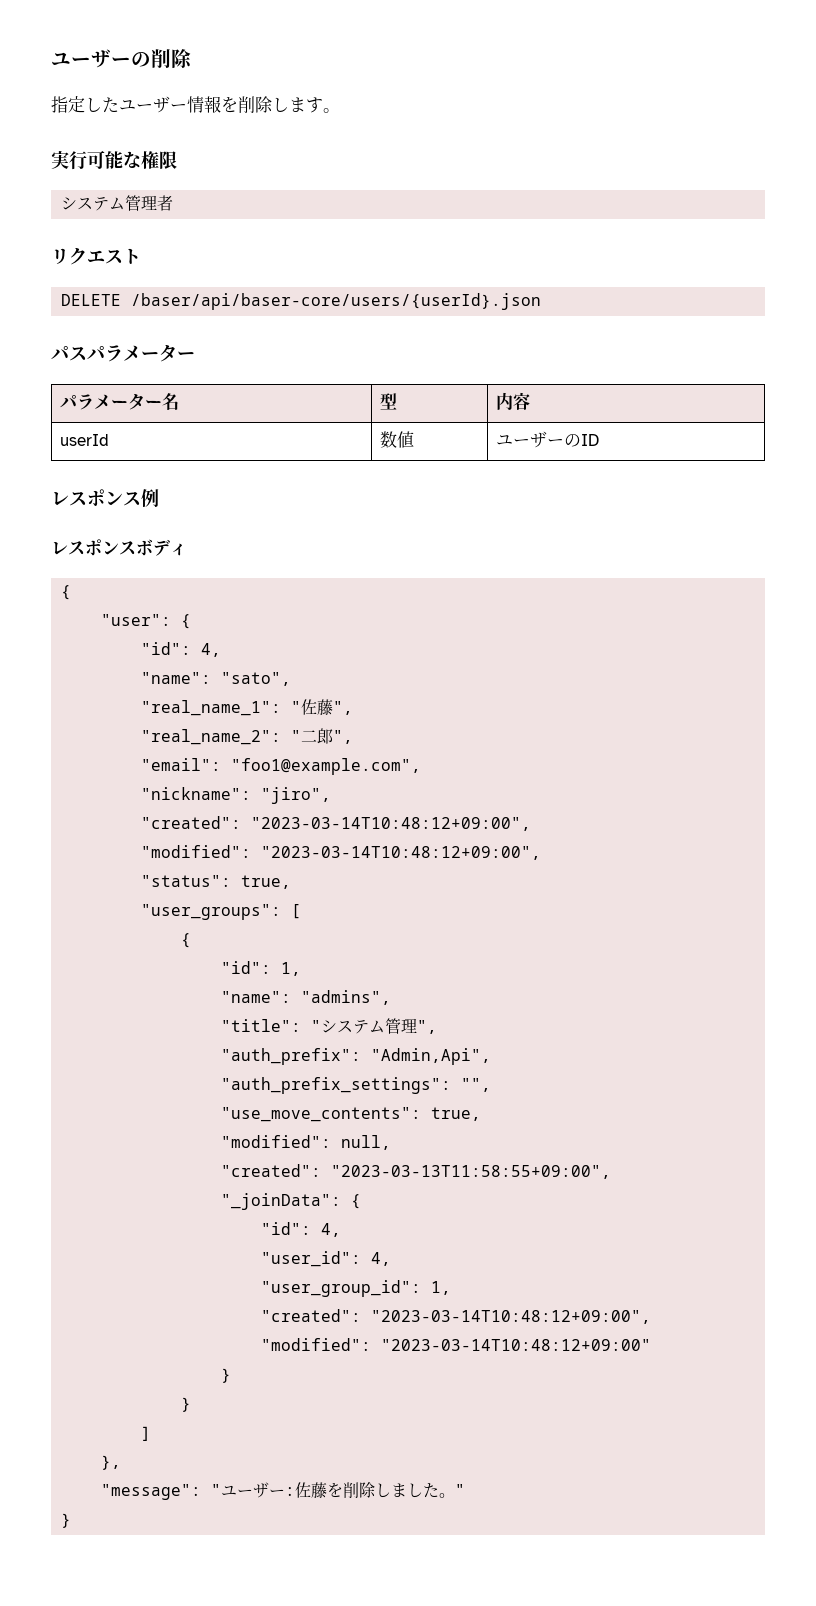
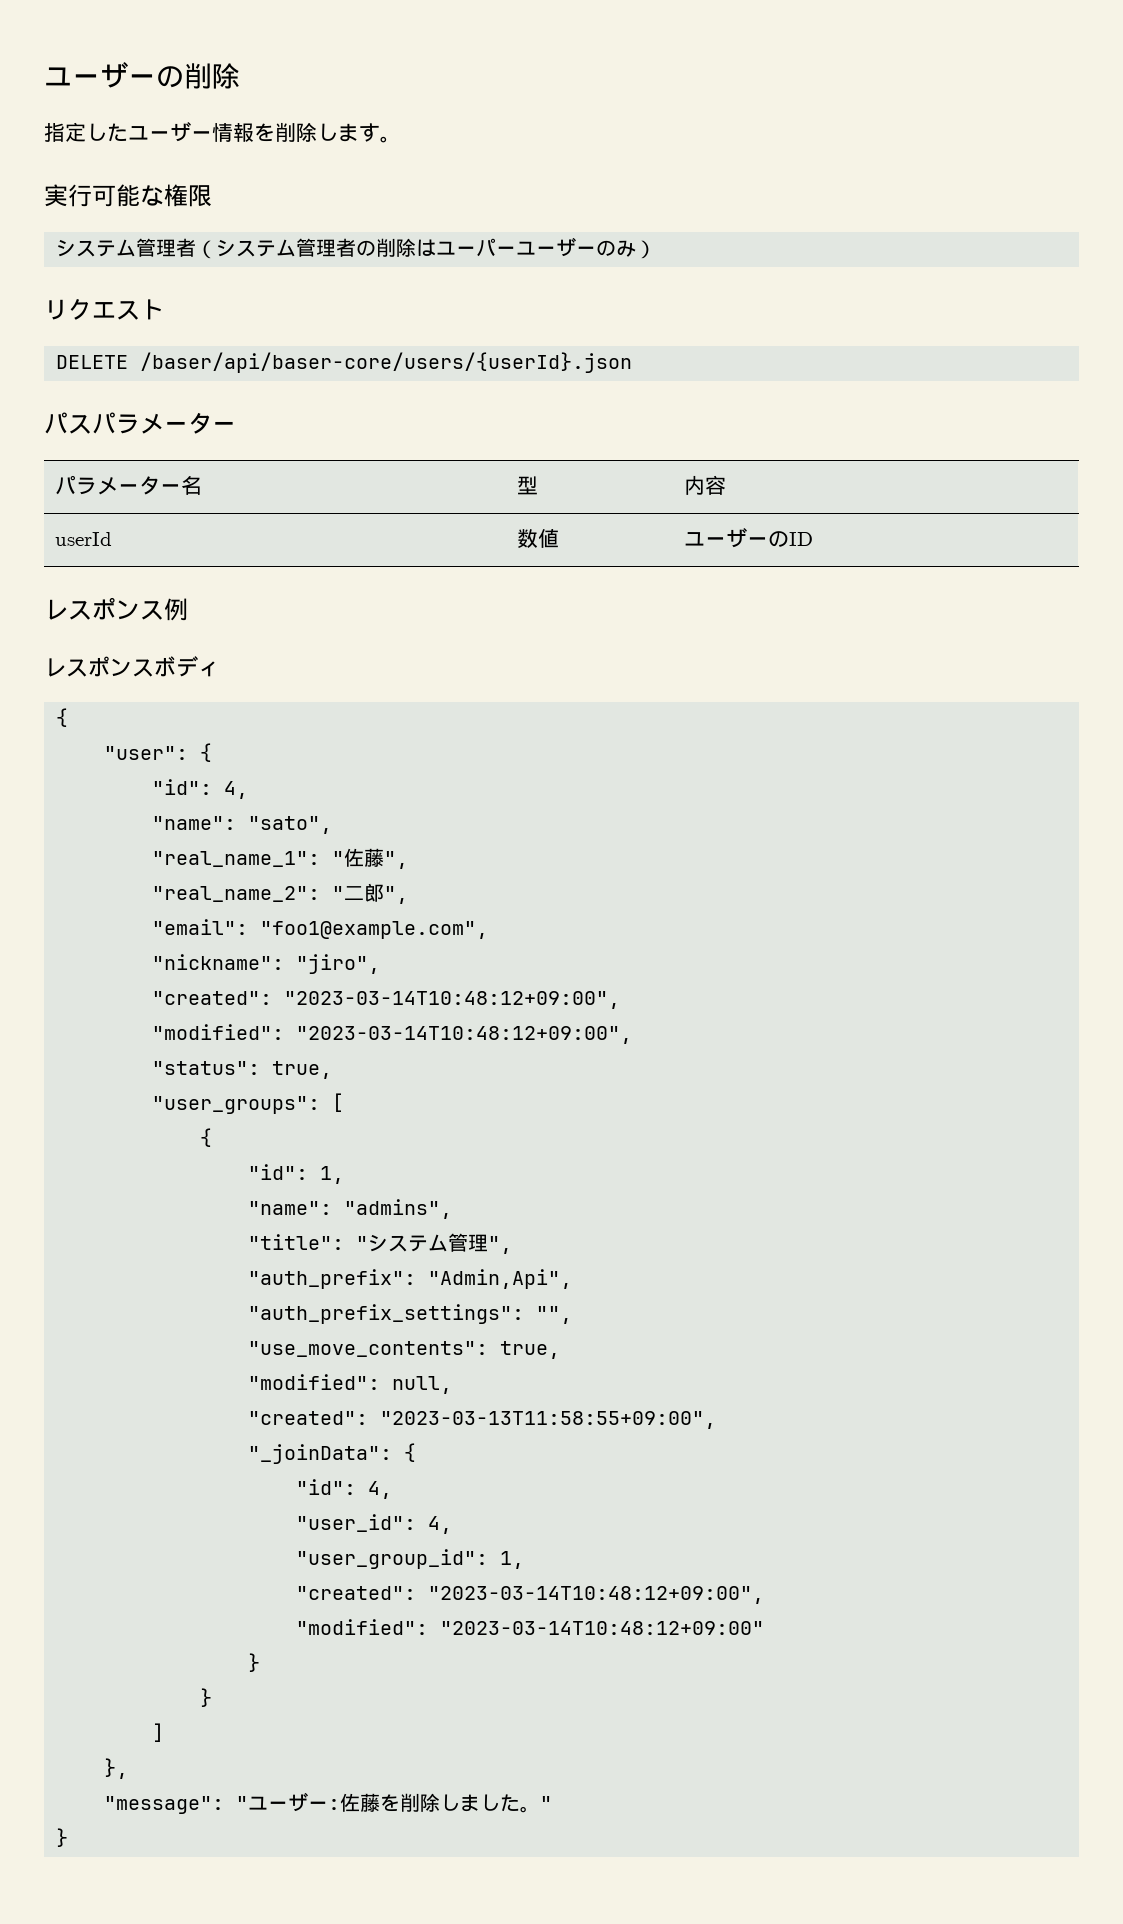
(174, 203) none -> [196,237,657,259] （システム管理者の削除はユーパーユーザーのみ）

